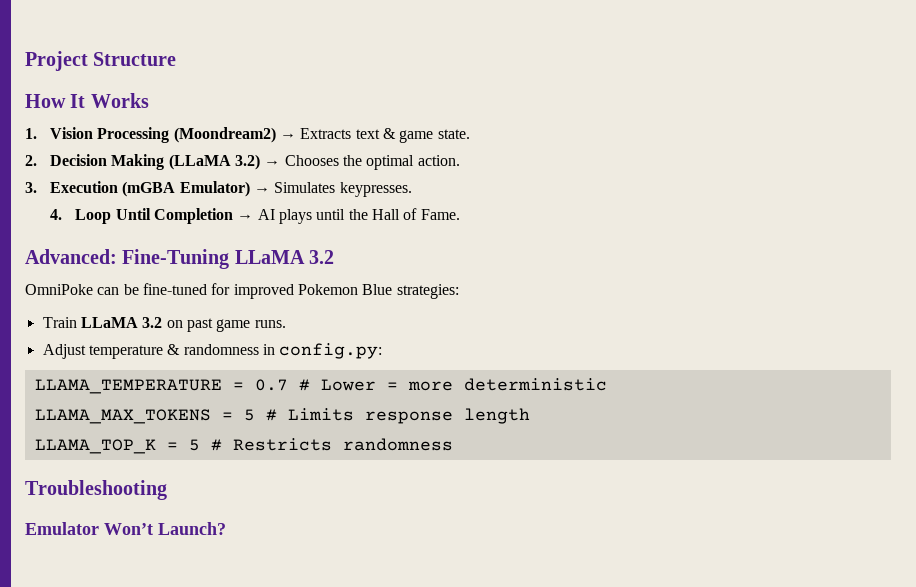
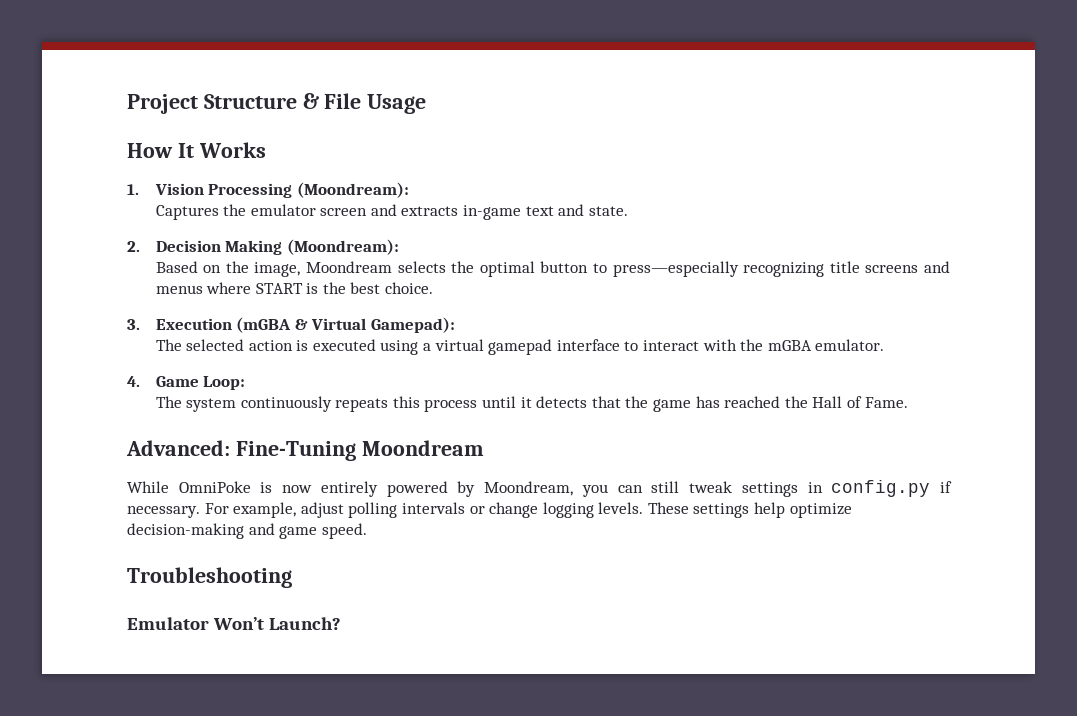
(177, 59) none -> [302,93,427,114] & File Usage
[173,127,470,143] [25,154,460,170] [25,181,412,197] [50,208,346,224] (Moondream2) → Extracts text & game state. // 2. Decision Making (LLaMA 3.2) → Chooses the optimal action. // 3. Execution (mGBA Emulator) → Simulates keypresses. // 4. Loop Until Completion → AI plays until -> [296,182,409,198] [155,204,628,220] [127,239,399,255] [155,261,950,277] [155,282,434,294] [127,317,455,333] [155,339,885,355] [127,376,246,390] [155,396,781,412] (Moondream): // Captures the emulator screen and extracts in-game text and state. // 2. Decision Making (Moondream): // Based on the image, Moondream selects the optimal button to press—especially recognizing title screens and menus where START is the best choice. // 3. Execution (mGBA & Virtual Gamepad): // The selected action is executed using a virtual gamepad interface to interact with the mGBA emulator. // 4. Game Loop: // The system continuously repeats this process until it detects that the game has reached
[234,250,335,264] [25,283,459,299] [42,317,286,332] [42,343,383,359] [34,378,607,394] [34,408,530,424] [34,438,453,454] LLaMA 3.2 // OmniPoke can be fine-tuned for improved Pokemon Blue strategies: // Train LLaMA 3.2 on past game runs. // Adjust temperature & randomness in config.py: // LLAMA_TEMPERATURE = 0.7 # Lower = more deterministic // LLAMA_MAX_TOKENS = 5 # Limits response length // LLAMA_TOP_K = 5 # Restricts randomness -> [361,440,484,456] [127,480,953,497] [127,502,852,518] [127,523,367,539] Moondream // While OmniPoke is now entirely powered by Moondream, you can still tweak settings in config.py if necessary. For example, adjust polling intervals or change logging levels. These settings help optimize decision-making and game speed.

